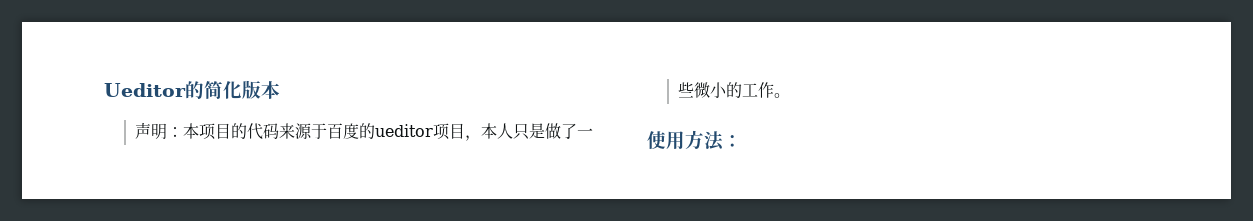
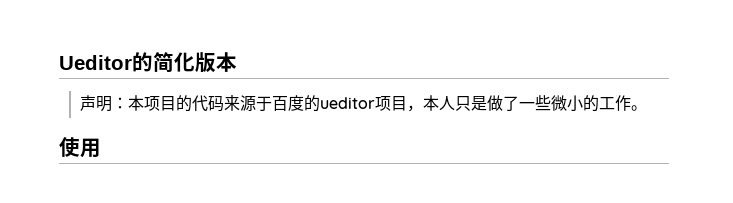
[685,130,742,151] 方法： -> (101, 148) none

